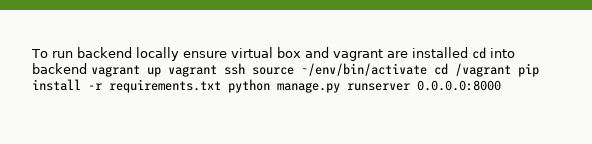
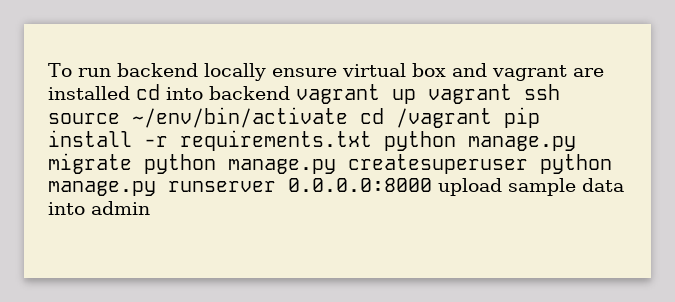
[347,80,501,91] runserver 0.0.0.0:8000 -> [48,153,612,174] [48,178,624,196] [48,201,150,215] migrate python manage.py createsuperuser python manage.py runserver 0.0.0.0:8000 upload sample data into admin

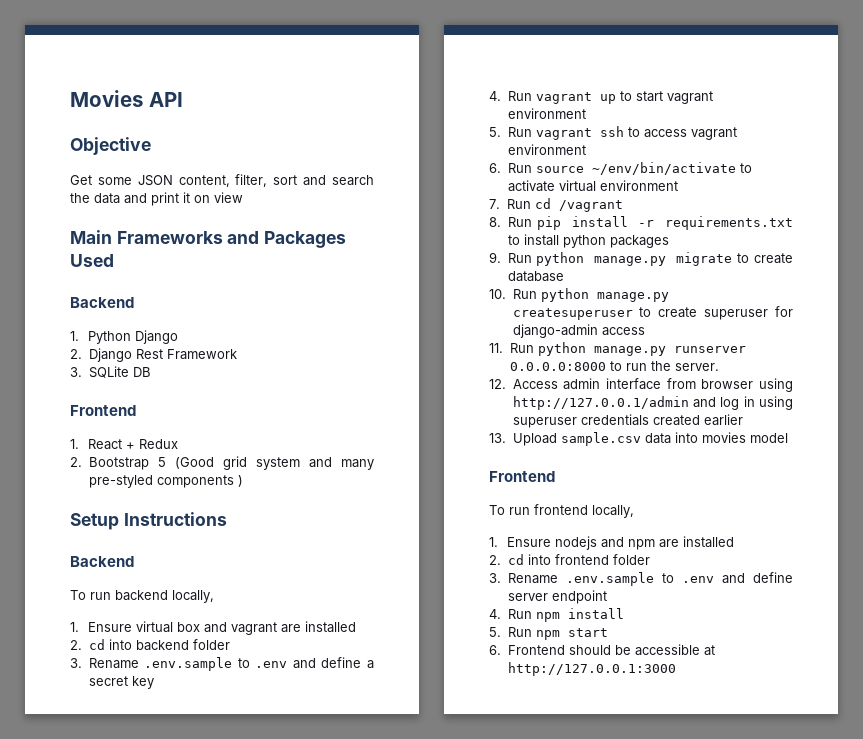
[48,63,337,81] To run backend locally ensure -> [70,90,183,107] [70,137,151,155] [70,174,374,187] [70,192,243,206] [70,230,347,248] [70,254,114,267] [70,297,134,308] [70,330,178,344] [70,348,237,362] [70,366,151,378] [70,405,136,416] [70,439,178,450] [70,456,374,470] [88,475,243,488] [70,512,227,530] [70,556,134,567] [70,590,214,603] [70,622,132,632] Movies API // Objective // Get some JSON content, filter, sort and search the data and print it on view // Main Frameworks and Packages Used // Backend // 1. Python Django // 2. Django Rest Framework // 3. SQLite DB // Frontend // 1. React + Redux // 2. Bootstrap 5 (Good grid system and many pre-styled components ) // Setup Instructions // Backend // To run backend locally, // 1. Ensure
(130, 93) none -> [70,640,82,650] // 2.
[296,84,560,104] [48,107,348,128] vagrant up vagrant ssh source ~/env/bin/activate -> [192,639,230,650] [70,657,374,671] [88,676,154,689] [489,91,713,104] [507,108,586,119] [489,126,737,140] [507,144,586,155] [489,162,752,175] [507,180,678,192] [489,199,531,209] folder // 3. Rename .env.sample to .env and define a secret key // 4. Run vagrant up to start vagrant environment // 5. Run vagrant ssh to access vagrant environment // 6. Run source ~/env/bin/activate to activate virtual environment // 7. Run
(492, 118) none -> [489,217,532,227] // 8. Run
[384,131,576,151] [48,153,612,174] [48,178,624,196] [48,201,150,215] python manage.py migrate python manage.py createsuperuser python manage.py runserver 0.0.0.0:8000 upload sample data into admin -> [507,234,669,248] [489,252,793,266] [507,271,564,282] [489,288,669,302] [512,306,793,320] [512,324,645,338] [489,342,746,356] [509,361,719,371] [489,378,793,392] [512,396,793,410] [512,414,743,428] [489,432,788,446] [489,471,555,482] [489,504,634,518] [489,536,734,550] [489,554,650,565] [489,572,793,586] [507,590,607,604] [489,608,624,622] [489,627,608,640] [489,644,715,656] [507,662,676,676] to install python packages // 9. Run python manage.py migrate to create database // 10. Run python manage.py createsuperuser to create superuser for django-admin access // 11. Run python manage.py runserver 0.0.0.0:8000 to run the server. // 12. Access admin interface from browser using http://127.0.0.1/admin and log in using superuser credentials created earlier // 13. Upload sample.csv data into movies model // Frontend // To run frontend locally, // 1. Ensure nodejs and npm are installed // 2. cd into frontend folder // 3. Rename .env.sample to .env and define server endpoint // 4. Run npm install // 5. Run npm start // 6. Frontend should be accessible at http://127.0.0.1:3000

